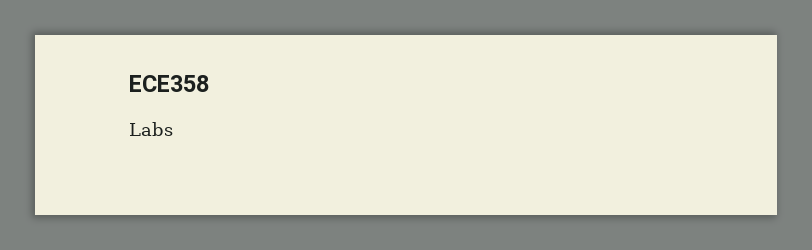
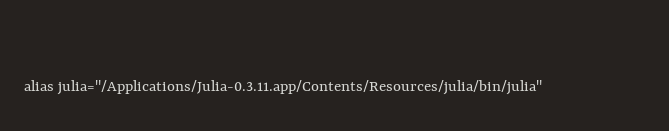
[129,75,209,92] [129,122,173,136] ECE358 // Labs -> [24,80,543,95] alias julia="/Applications/Julia-0.3.11.app/Contents/Resources/julia/bin/julia"

